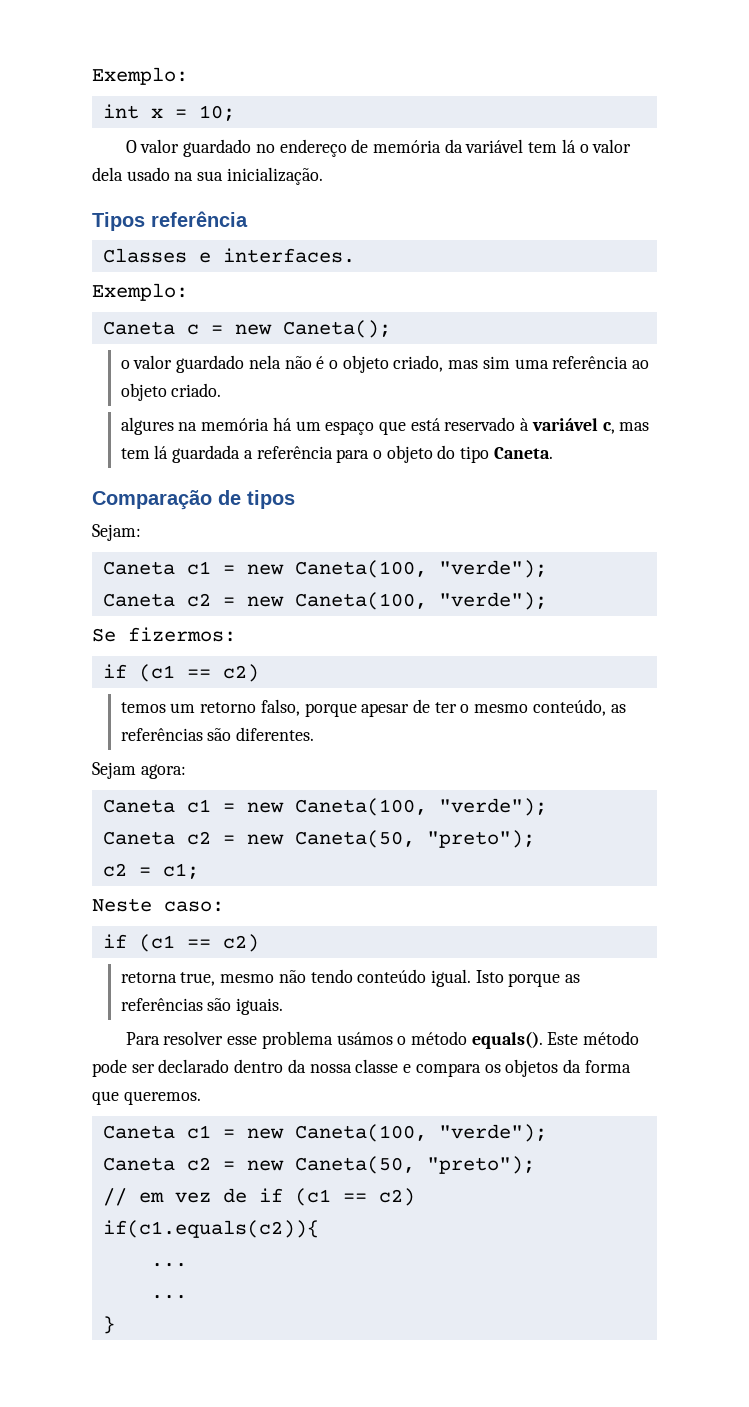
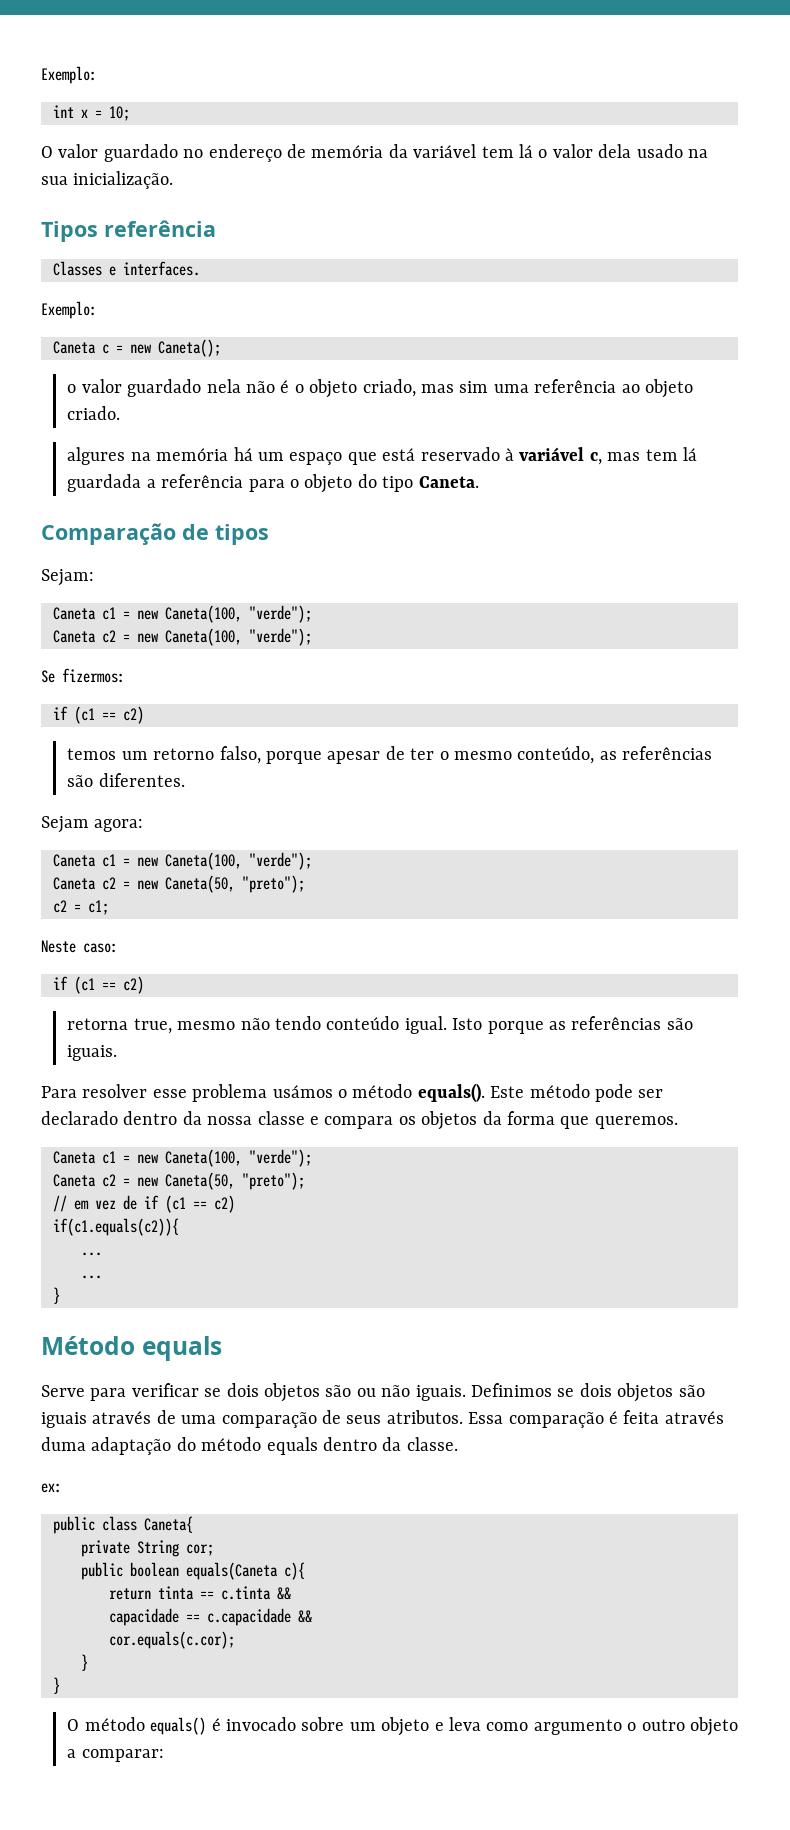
(115, 1325) none -> [41,1336,222,1361] [41,1383,705,1402] [41,1410,724,1428] [41,1437,458,1455] [41,1483,62,1493] [53,1516,193,1534] [81,1540,214,1557] [81,1562,305,1580] [109,1586,291,1600] [109,1608,312,1626] [109,1631,235,1649] [81,1654,88,1671] [53,1677,60,1694] [67,1717,738,1736] [67,1749,164,1762] // Método equals // Serve para verificar se dois objetos são ou não iguais. Definimos se dois objetos são iguais através de uma comparação de seus atributos. Essa comparação é feita através duma adaptação do método equals dentro da classe. // ex: // public class Caneta{ // private String cor; // public boolean equals(Caneta c){ // return tinta == c.tinta && // capacidade == c.capacidade && // cor.equals(c.cor); // } // } // O método equals() é invocado sobre um objeto e leva como argumento o outro objeto a comparar:

